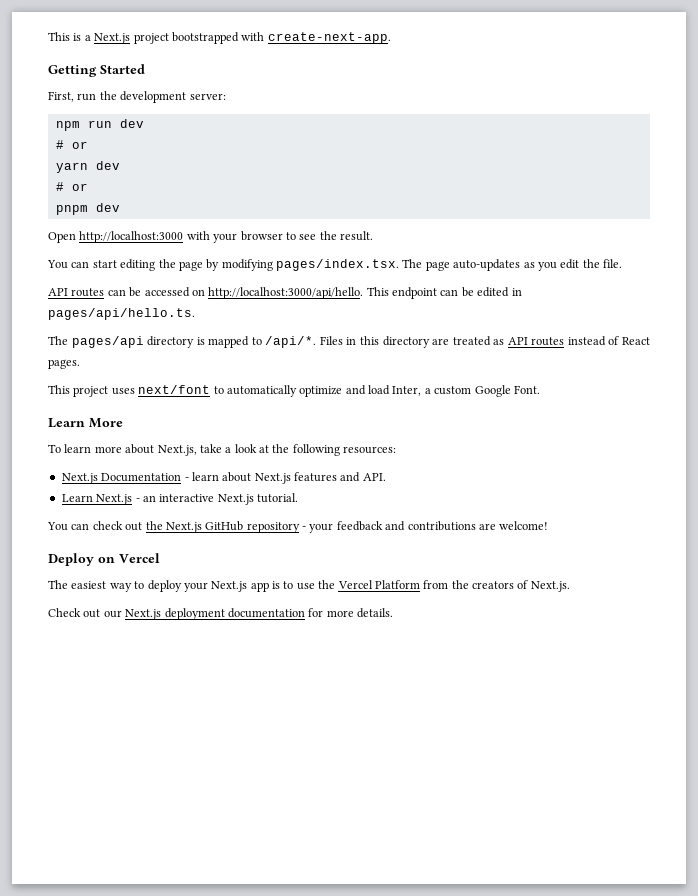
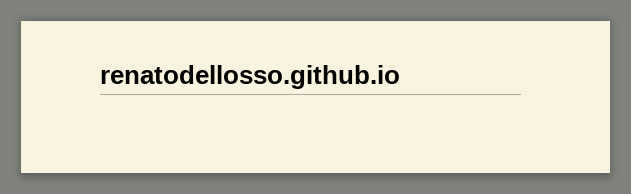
[48,32,391,44] [48,64,145,77] [48,91,226,103] [55,119,144,131] [55,140,88,149] [55,161,120,173] [55,182,88,191] [55,203,120,215] [48,231,373,243] [47,259,622,271] [48,287,522,299] [48,308,195,320] [48,336,650,348] [48,359,80,369] [48,385,540,397] [48,418,123,428] [48,444,397,456] [61,472,386,484] [61,493,298,505] [47,521,549,533] [48,553,160,566] [48,580,570,592] [48,608,393,620] This is a Next.js project bootstrapped with create-next-app. // Getting Started // First, run the development server: // npm run dev // # or // yarn dev // # or // pnpm dev // Open http://localhost:3000 with your browser to see the result. // You can start editing the page by modifying pages/index.tsx. The page auto-updates as you edit the file. // API routes can be accessed on http://localhost:3000/api/hello. This endpoint can be edited in pages/api/hello.ts. // The pages/api directory is mapped to /api/*. Files in this directory are treated as API routes instead of React pages. // This project uses next/font to automatically optimize and load Inter, a custom Google Font. // Learn More // To learn more about Next.js, take a look at the following resources: // Next.js Documentation - learn about Next.js features and API. // Learn Next.js - an interactive Next.js tutorial. // You can check out the Next.js GitHub repository - your feedback and contributions are welcome! // Deploy on Vercel // The easiest way to deploy your Next.js app is to use the Vercel Platform from the creators of Next.js. // Check out our Next.js deployment documentation for more details. -> [100,65,400,89] renatodellosso.github.io

